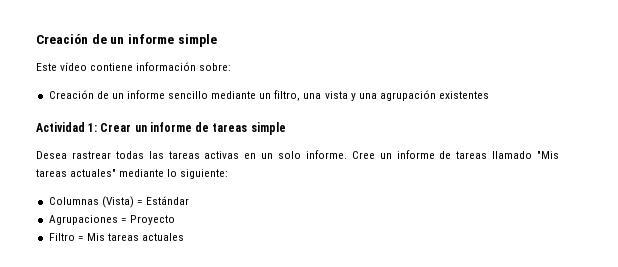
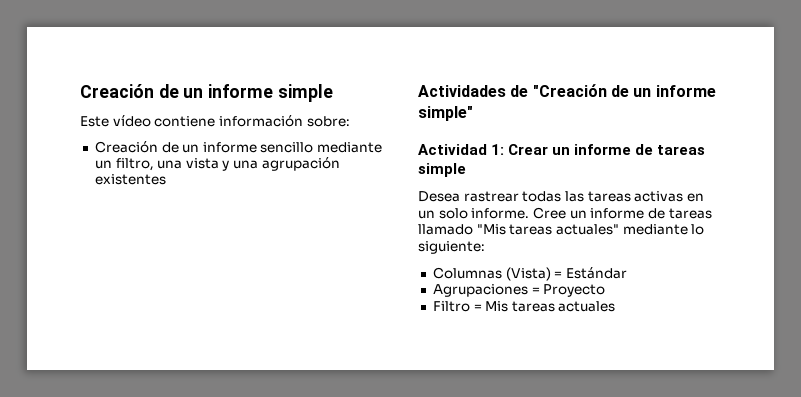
(490, 95) none -> [418,84,716,97] [418,106,473,121] // Actividades de "Creación de un informe simple"

